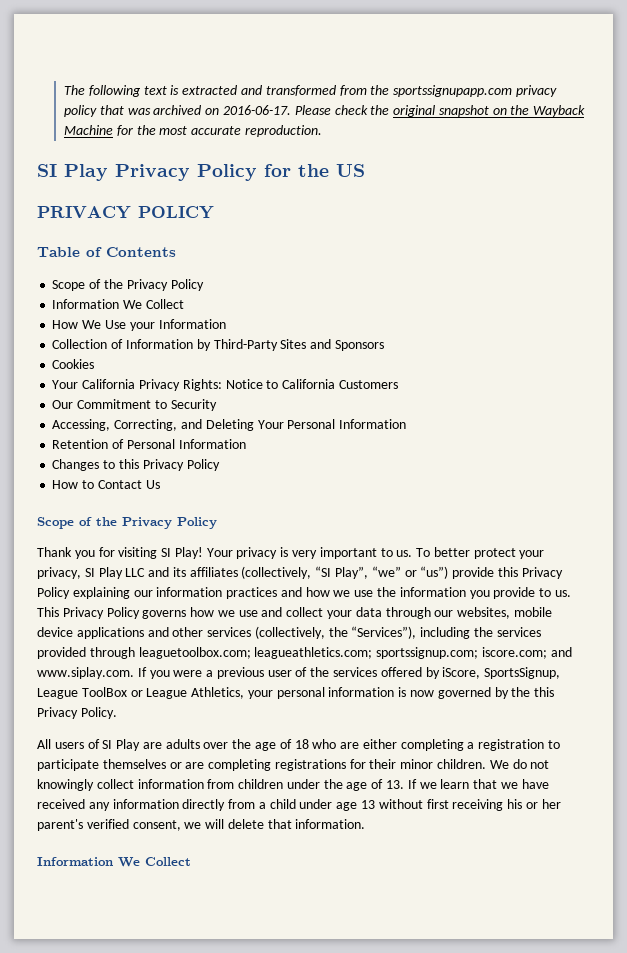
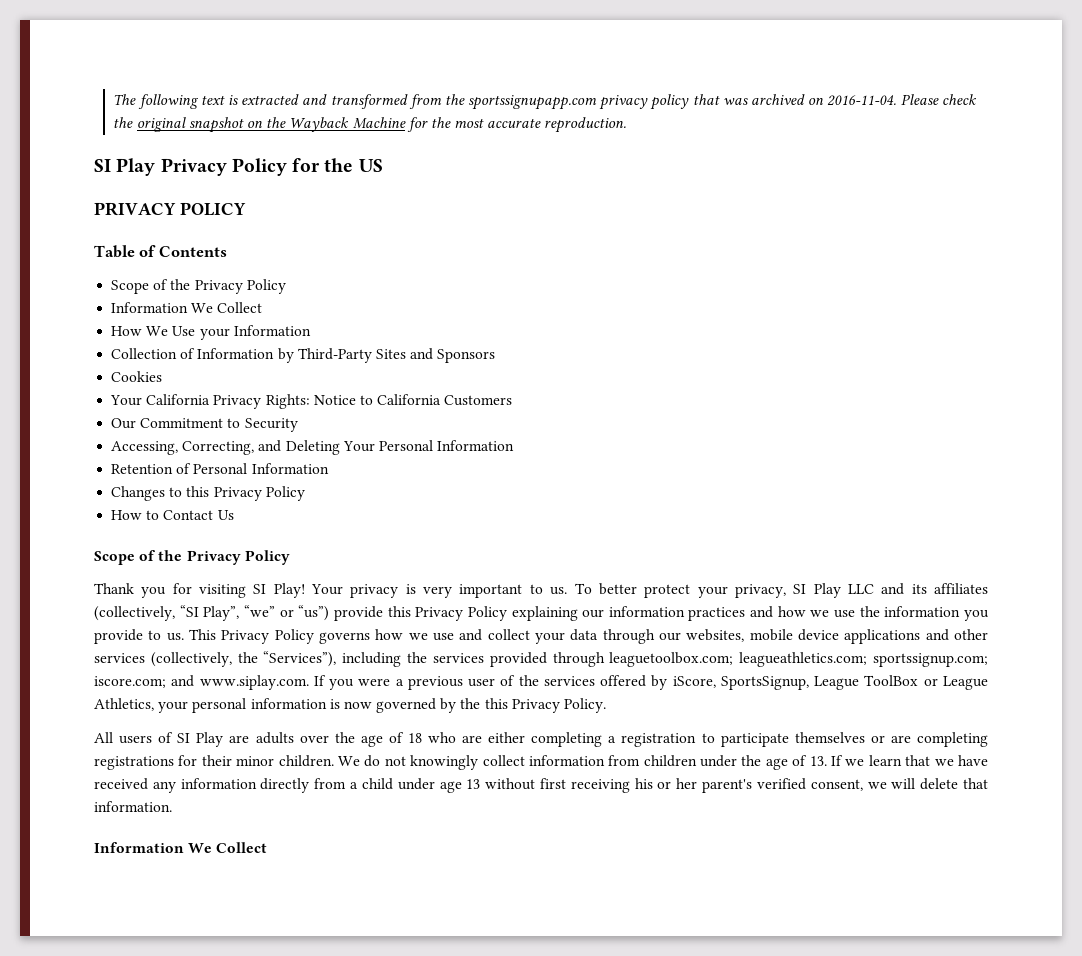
[222,105,291,115] 2016-06-17. -> [827,95,897,106] 2016-11-04.

